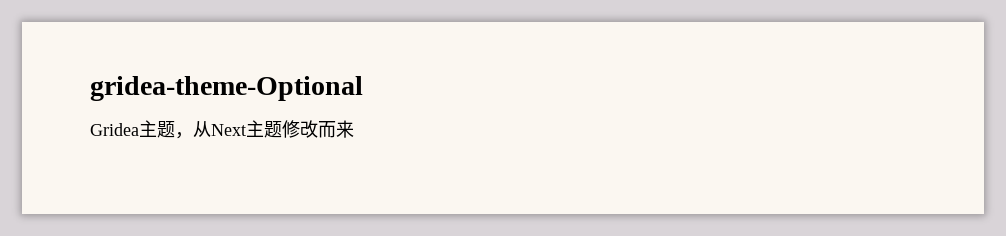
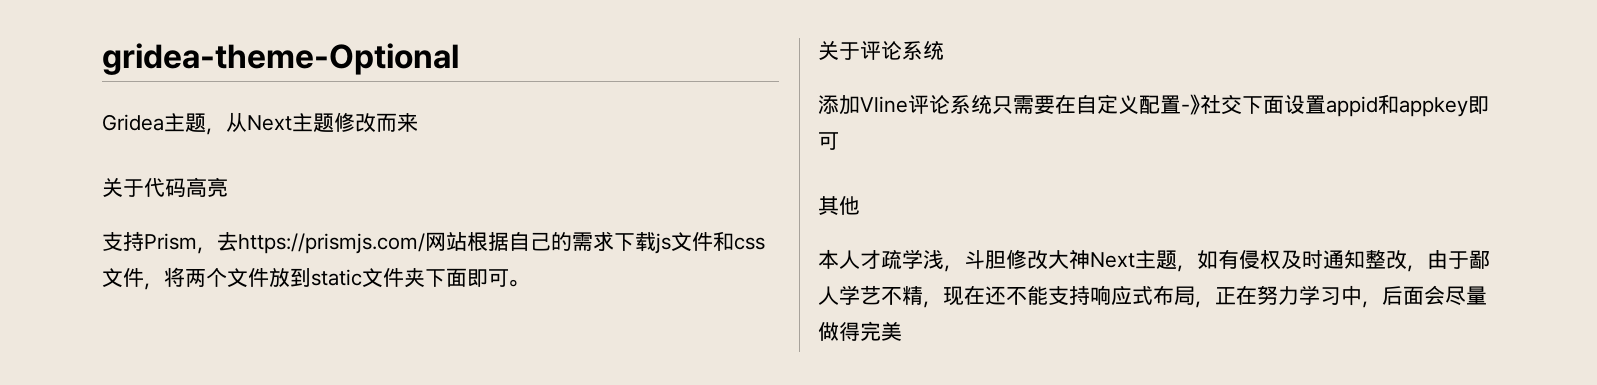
(354, 129) none -> [102,177,228,197] [102,231,765,254] [102,267,529,290] [818,40,944,60] [818,94,1489,117] [818,132,839,150] [818,196,860,215] [818,249,1490,272] [818,285,1487,308] [818,321,902,341] // 关于代码高亮 // 支持Prism，去https://prismjs.com/网站根据自己的需求下载js文件和css文件，将两个文件放到static文件夹下面即可。 // 关于评论系统 // 添加Vline评论系统只需要在自定义配置-》社交下面设置appid和appkey即可 // 其他 // 本人才疏学浅，斗胆修改大神Next主题，如有侵权及时通知整改，由于鄙人学艺不精，现在还不能支持响应式布局，正在努力学习中，后面会尽量做得完美

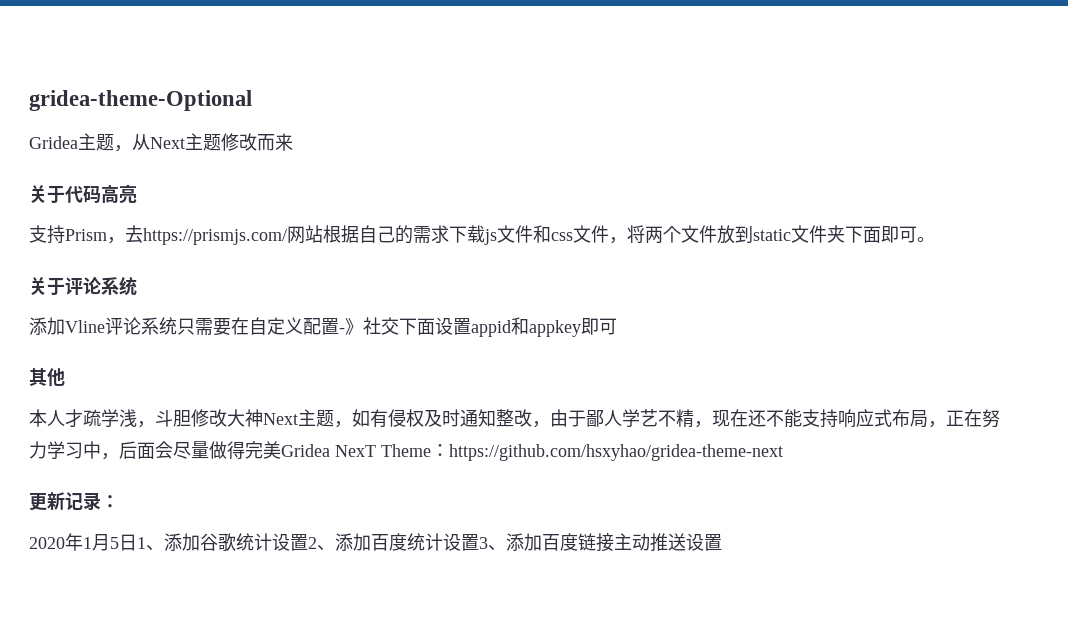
(902, 331) none -> [281,444,783,461] [29,492,119,511] [29,533,722,552] Gridea NexT Theme：https://github.com/hsxyhao/gridea-theme-next // 更新记录： // 2020年1月5日1、添加谷歌统计设置2、添加百度统计设置3、添加百度链接主动推送设置

